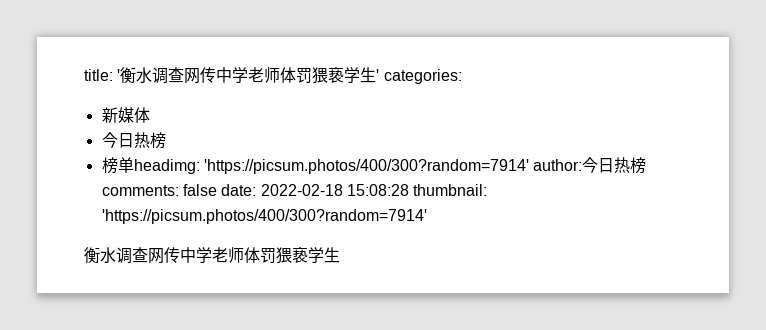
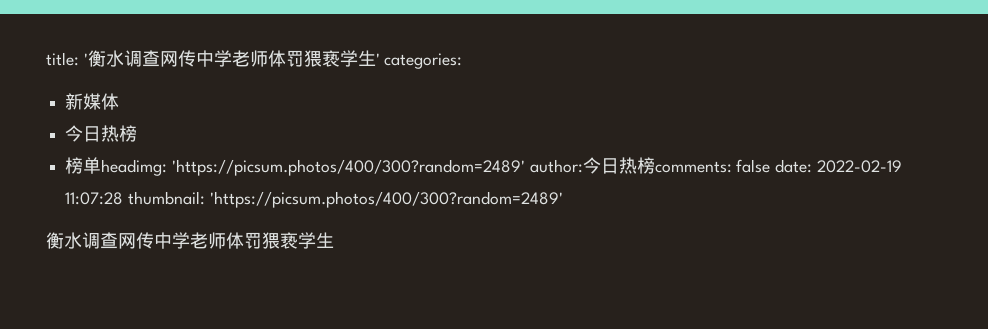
[203,159,529,174] 'https://picsum.photos/400/300?random=7914' -> [171,159,525,176] 'https://picsum.photos/400/300?random=2489'
[260,184,488,196] [101,209,427,224] 2022-02-18 15:08:28 thumbnail: 'https://picsum.photos/400/300?random=7914' -> [816,160,902,173] [65,191,563,208] 2022-02-19 11:07:28 thumbnail: 'https://picsum.photos/400/300?random=2489'

